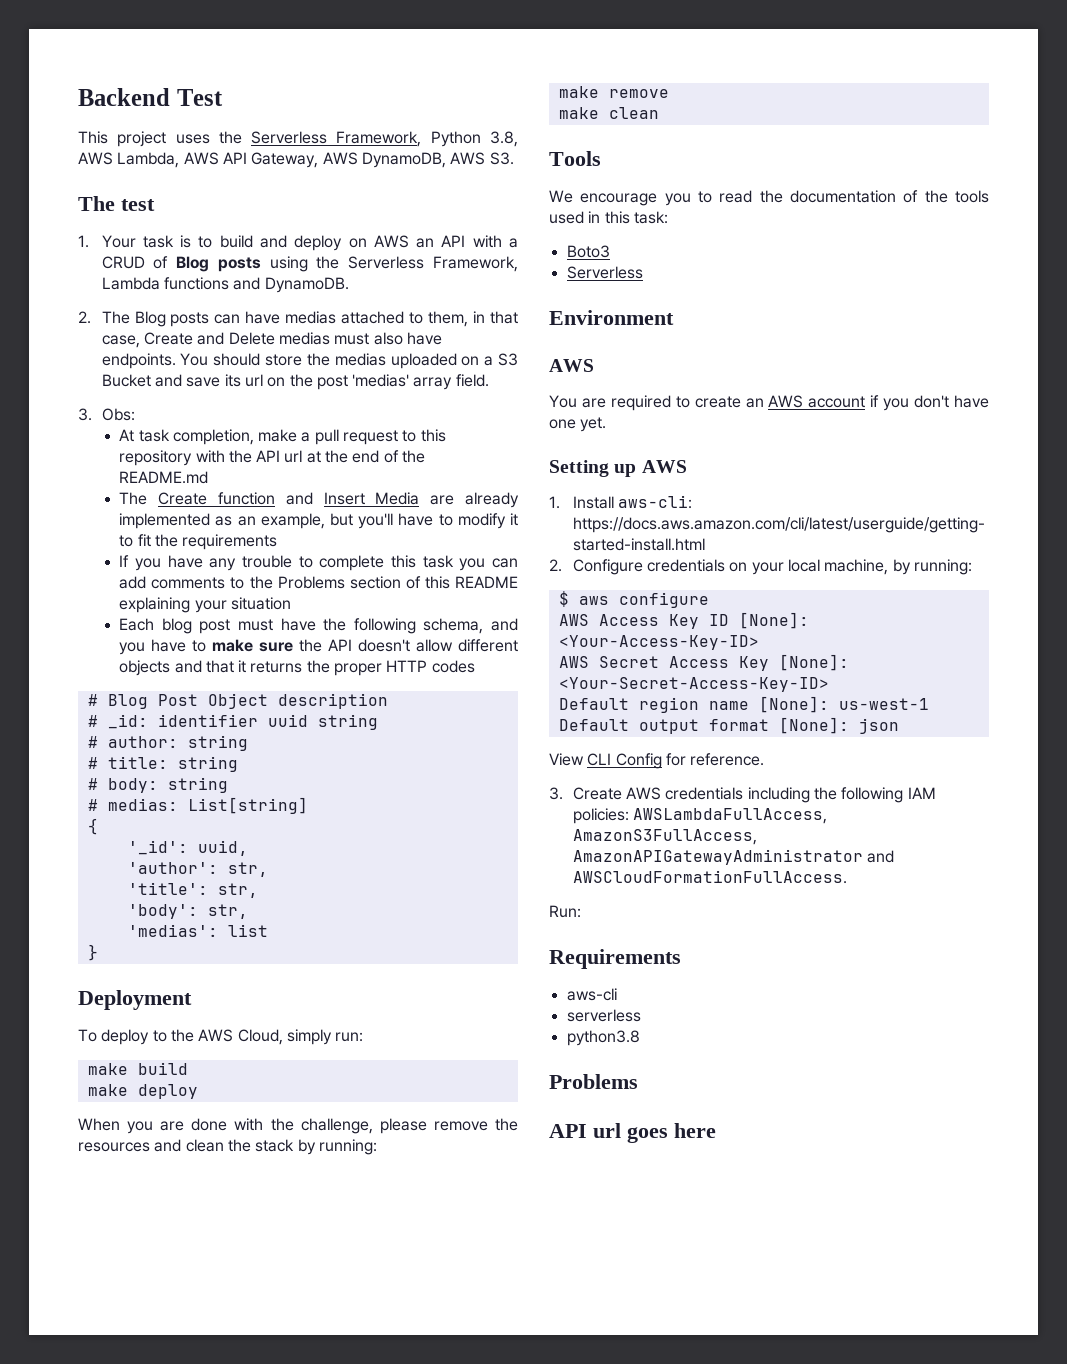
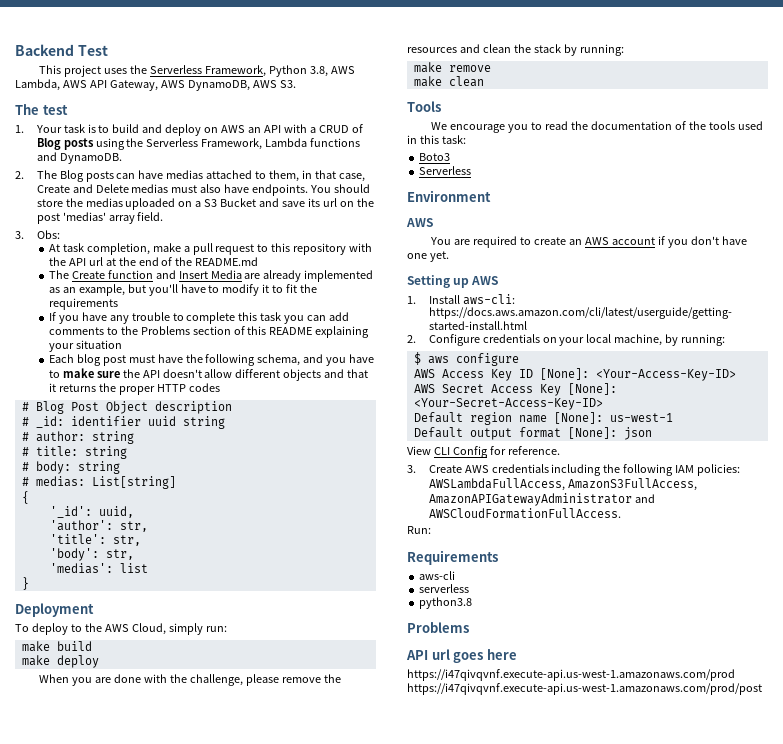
(716, 1130) none -> [407,669,735,681] [407,683,762,695] // https://i47qivqvnf.execute-api.us-west-1.amazonaws.com/prod https://i47qivqvnf.execute-api.us-west-1.amazonaws.com/prod/post

